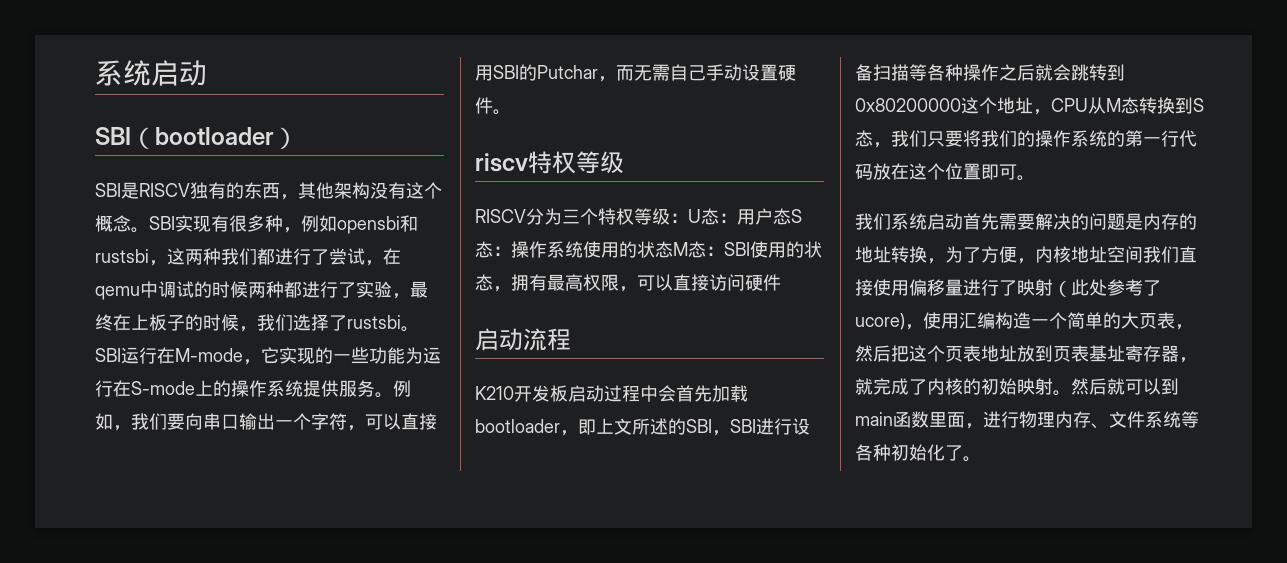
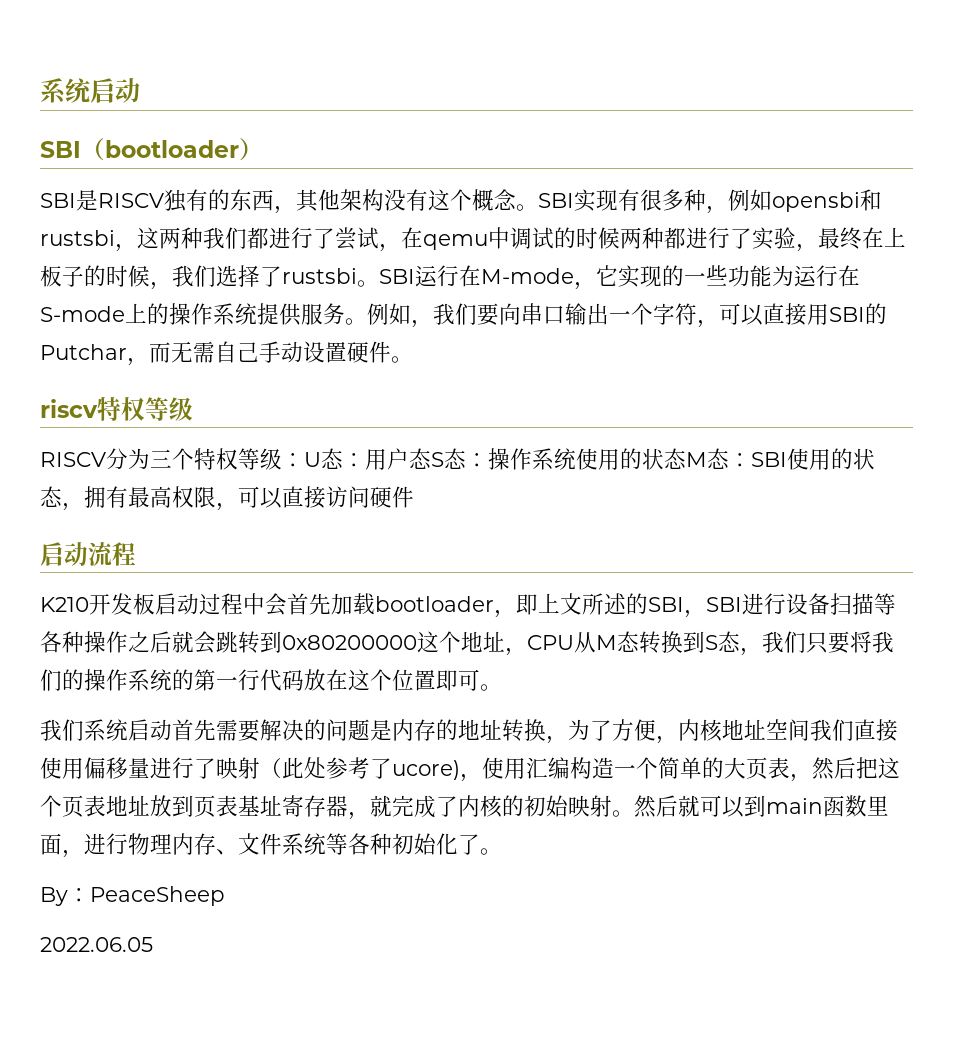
(981, 459) none -> [40,886,225,906] [40,937,153,952] // By：PeaceSheep // 2022.06.05

